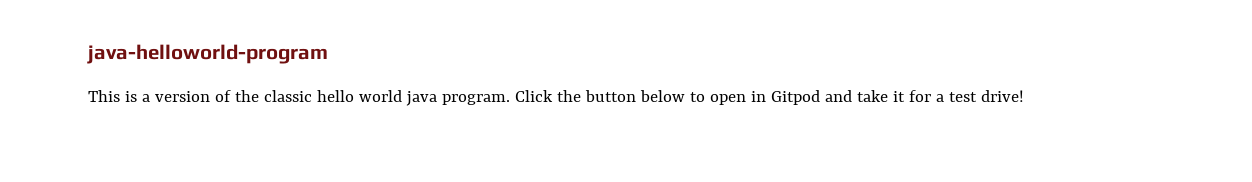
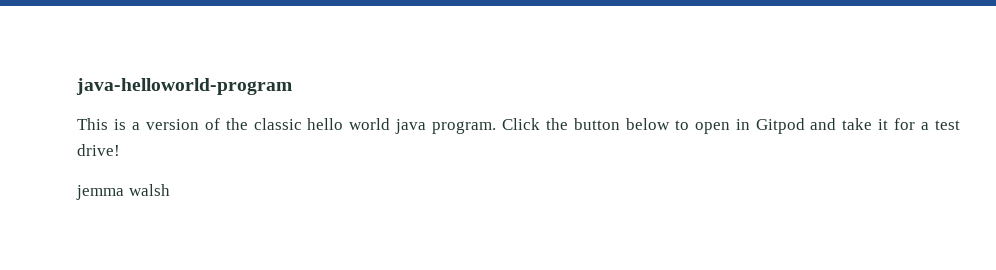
(1024, 96) none -> [76,184,170,200] // jemma walsh

